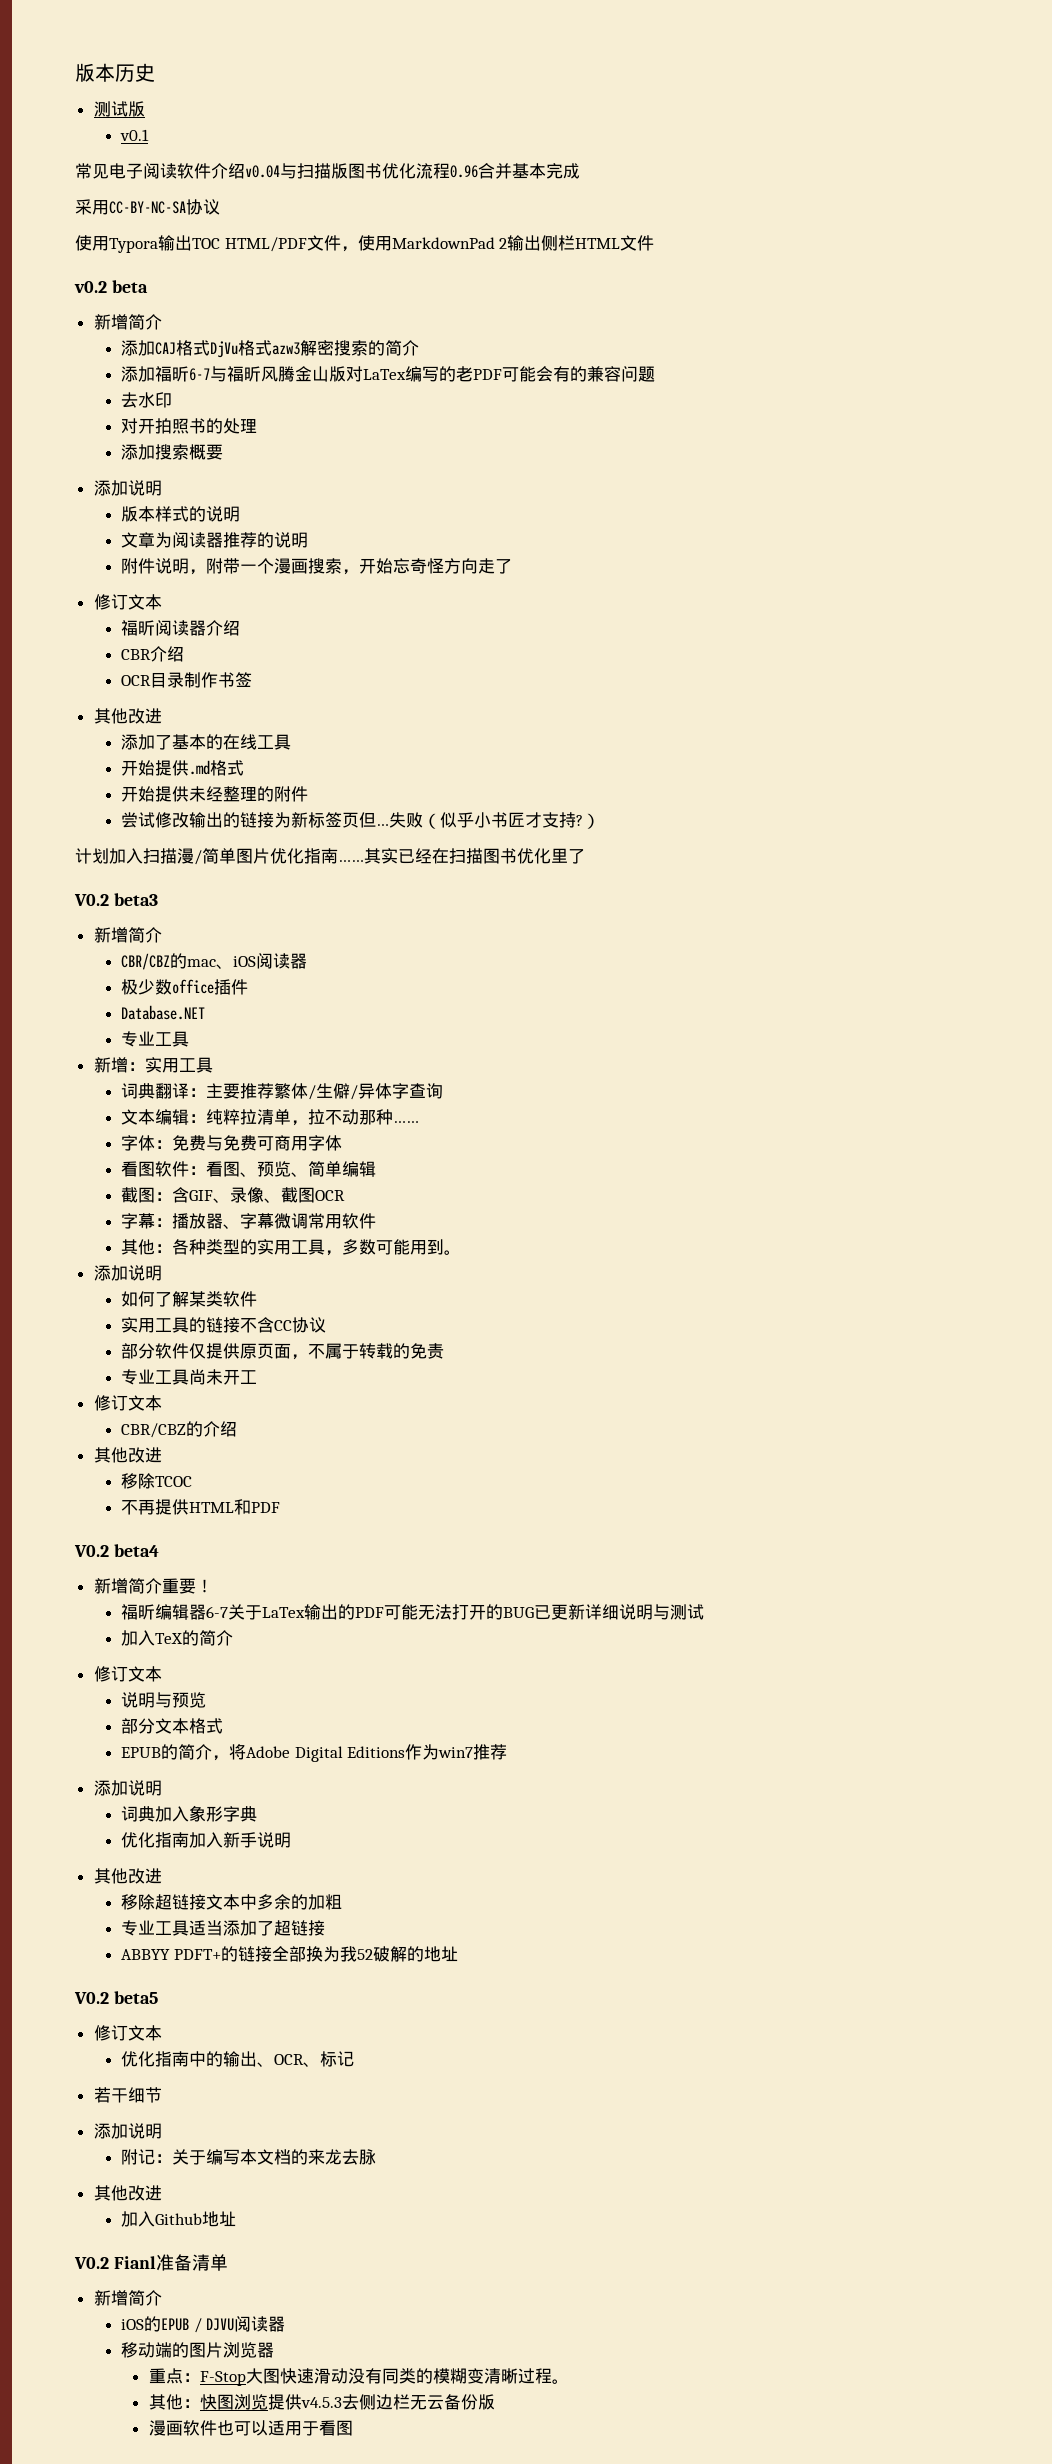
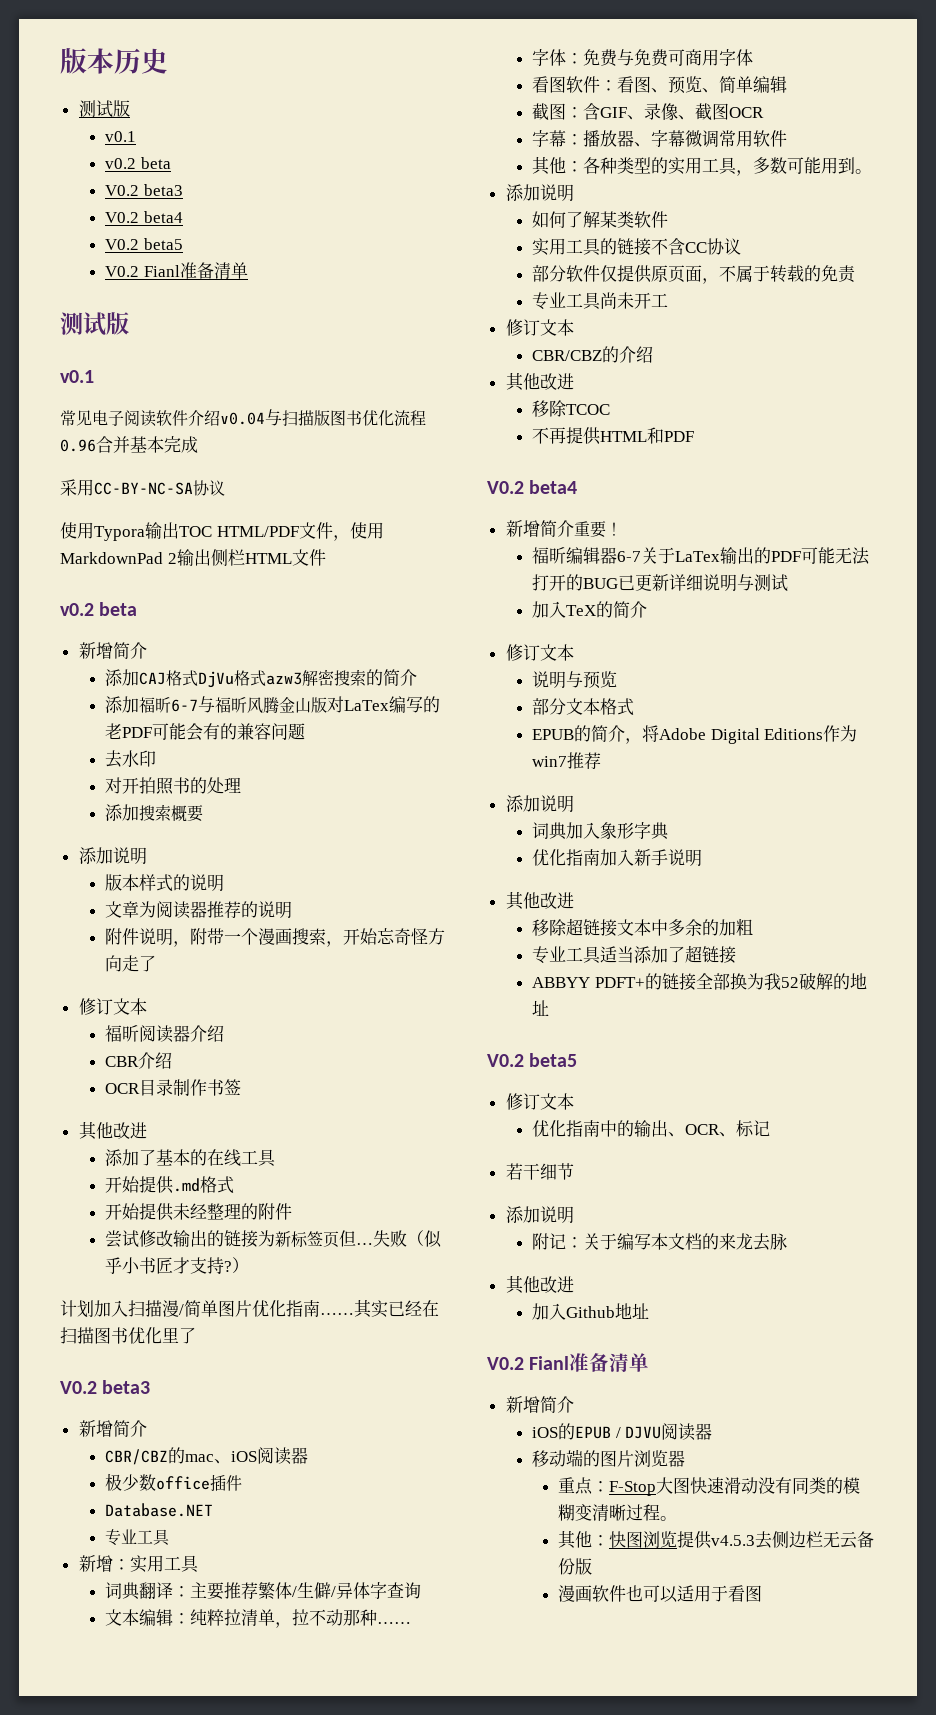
(150, 135) none -> [105,157,171,169] [105,184,183,196] [105,211,183,223] [105,238,183,250] [105,262,248,279] [60,312,129,336] [60,370,94,383] // v0.2 beta // V0.2 beta3 // V0.2 beta4 // V0.2 beta5 // V0.2 Fianl准备清单 // 测试版 // v0.1

